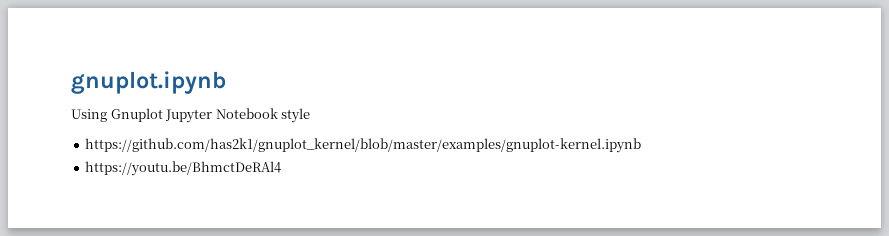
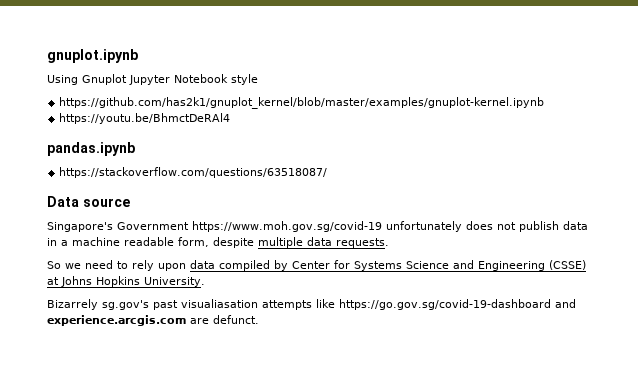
(282, 168) none -> [47,142,135,156] [59,167,328,178] [47,196,130,207] [47,221,588,232] [47,237,389,248] [47,260,586,271] [47,276,205,287] [47,299,576,310] [47,315,259,326] // pandas.ipynb // https://stackoverflow.com/questions/63518087/ // Data source // Singapore's Government https://www.moh.gov.sg/covid-19 unfortunately does not publish data in a machine readable form, despite multiple data requests. // So we need to rely upon data compiled by Center for Systems Science and Engineering (CSSE) at Johns Hopkins University. // Bizarrely sg.gov's past visualiasation attempts like https://go.gov.sg/covid-19-dashboard and experience.arcgis.com are defunct.

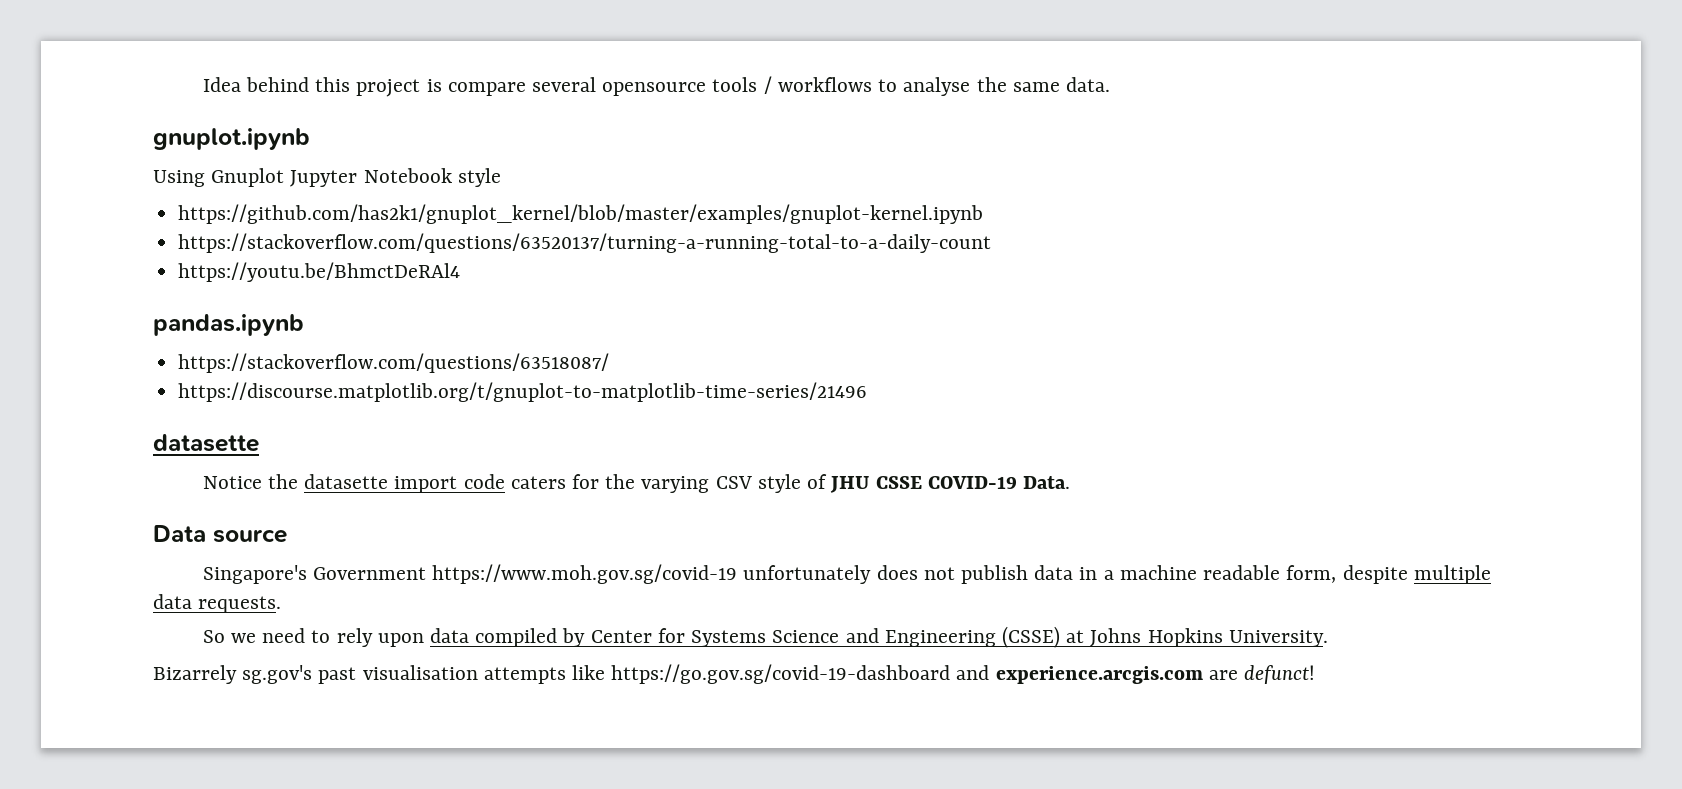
(47, 56) none -> [202,76,1110,97] Idea behind this project is compare several opensource tools / workflows to analyse the same data. //
(545, 103) none -> [178,233,992,253] // https://stackoverflow.com/questions/63520137/turning-a-running-total-to-a-daily-count
(328, 172) none -> [178,382,868,402] [153,434,259,452] [202,474,1070,493] // https://discourse.matplotlib.org/t/gnuplot-to-matplotlib-time-series/21496 // datasette // Notice the datasette import code caters for the varying CSV style of JHU CSSE COVID-19 Data.
[181,299,258,308] visualiasation -> [362,665,478,680] visualisation
[213,315,259,324] defunct. -> [1244,665,1316,684] defunct!

